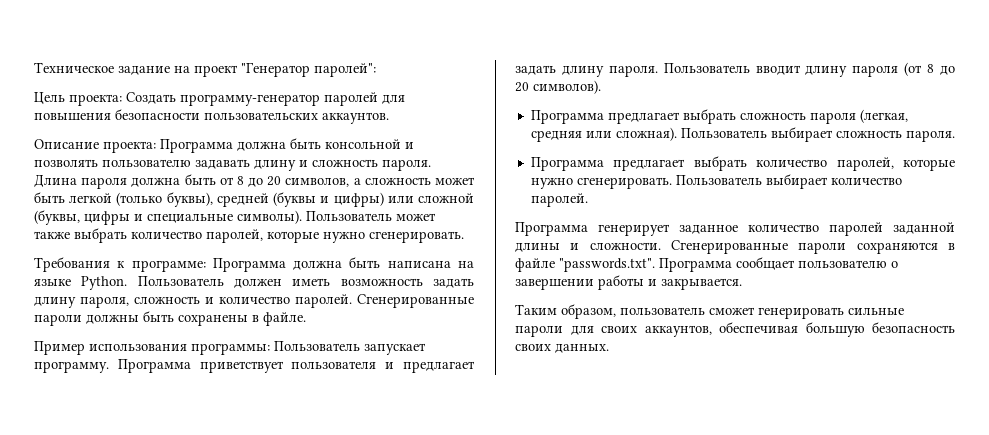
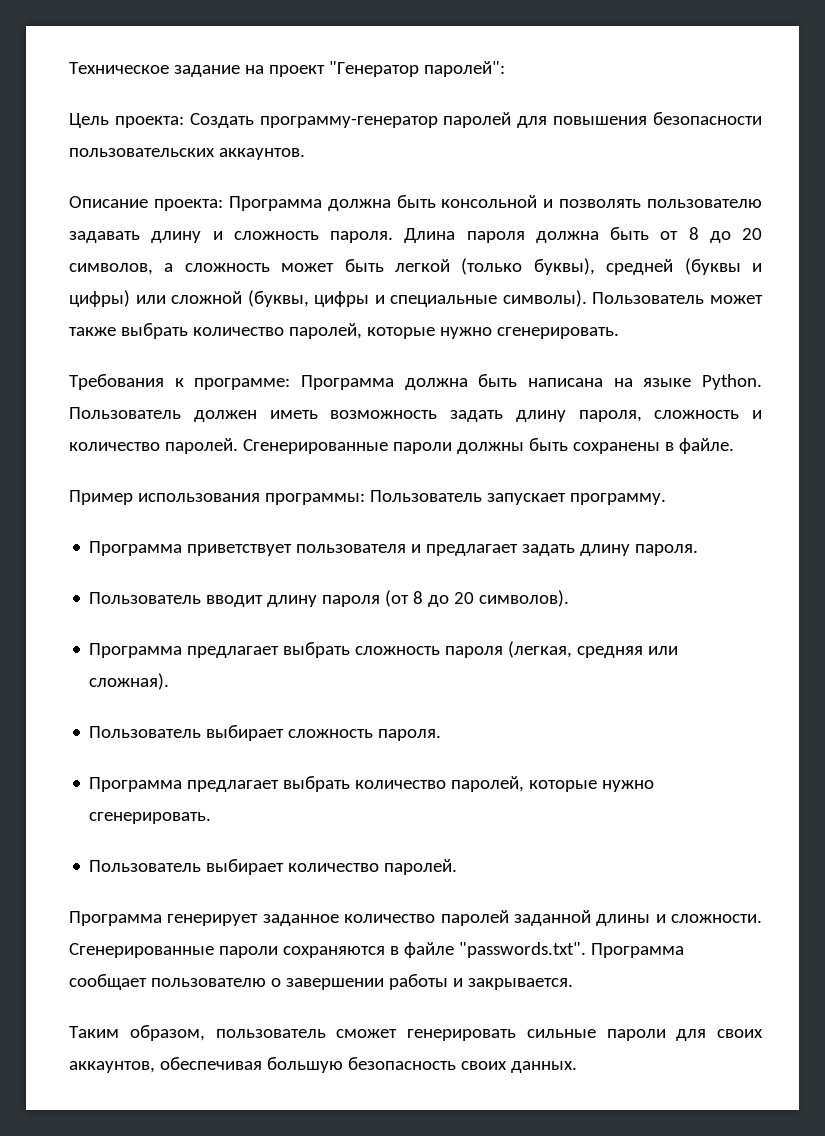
(109, 367) none -> (666, 499) //
(658, 71) none -> (699, 550) //
(677, 134) none -> (170, 681) //
(672, 183) none -> (212, 818) //

